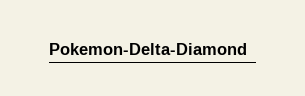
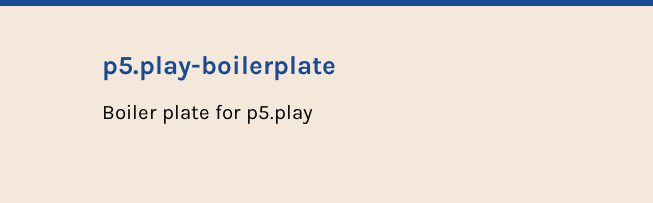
[49,43,247,55] Pokemon-Delta-Diamond -> [102,55,336,81] [102,104,313,125] p5.play-boilerplate // Boiler plate for p5.play

